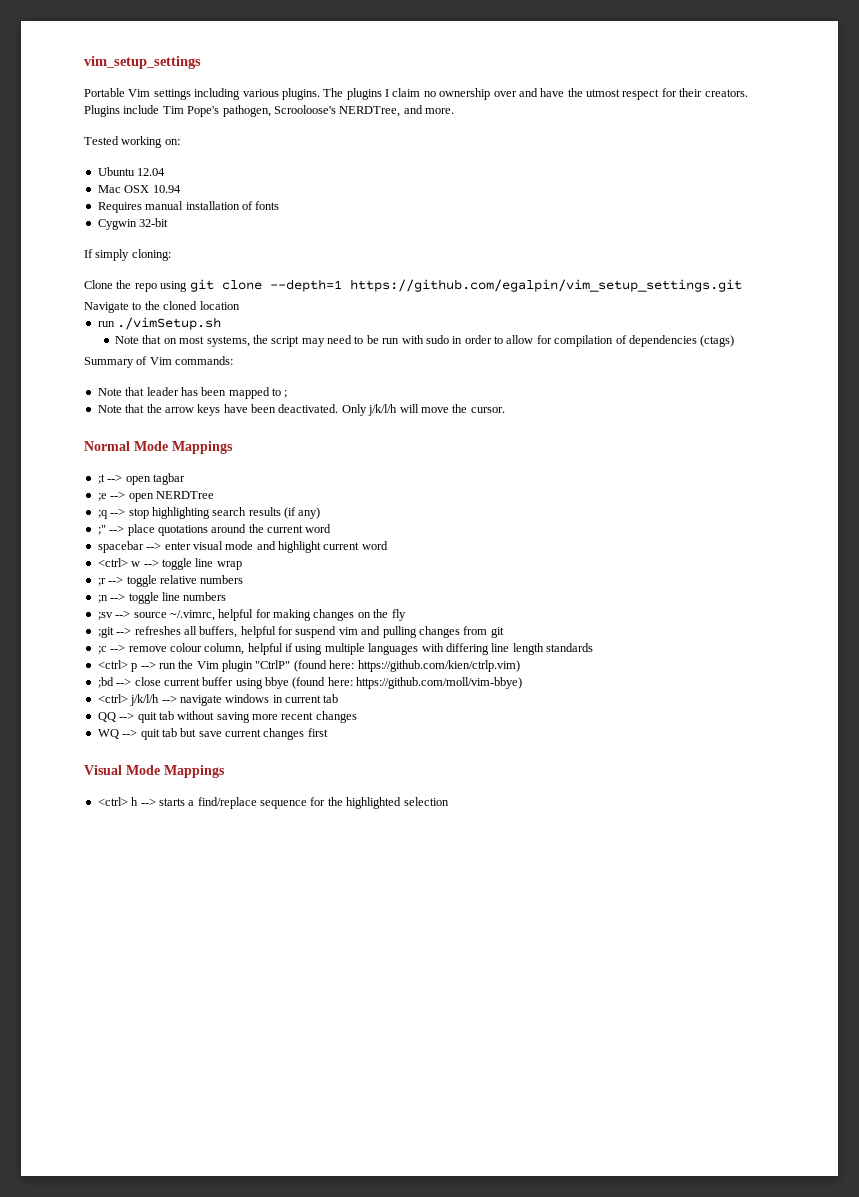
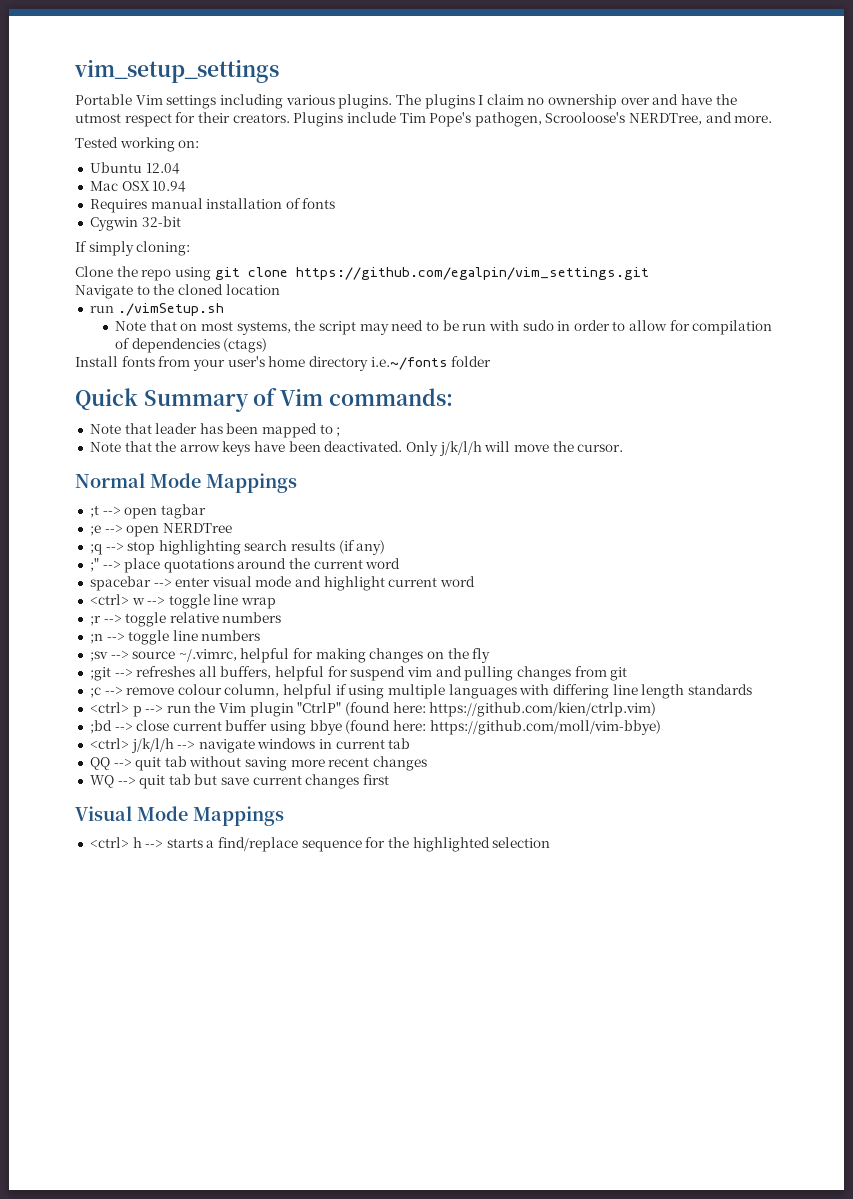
[269,279,742,292] --depth=1 https://github.com/egalpin/vim_setup_settings.git -> [295,267,649,280] https://github.com/egalpin/vim_settings.git
(735, 341) none -> [75,356,492,371] [75,388,138,410] Install fonts from your user's home directory i.e.~/fonts folder // Quick

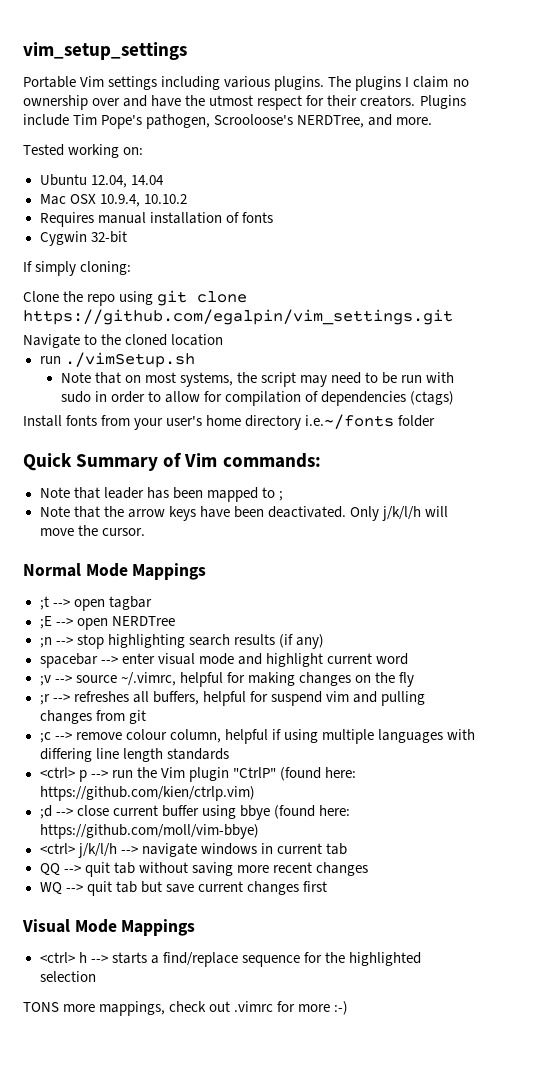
[145,163,180,174] 12.04 -> [90,175,164,188] 12.04, 14.04
[152,181,187,192] 10.94 -> [99,194,187,207] 10.9.4, 10.10.2
[89,525,101,536] ;e -> [39,616,52,629] ;E
[89,544,103,555] ;q -> [39,637,52,648] ;n
[89,558,401,573] // ;" --> place quotations around the current word -> (324, 641) none
[89,594,277,609] [89,612,282,627] [89,630,261,645] [89,651,108,662] <ctrl> w --> toggle line wrap // ;r --> toggle relative numbers // ;n --> toggle line numbers // ;sv -> [39,675,51,686] ;v
[89,667,111,681] ;git -> [39,694,50,705] ;r
[89,720,112,734] ;bd -> [39,805,52,819] ;d
(551, 842) none -> [23,1001,349,1016] // TONS more mappings, check out .vimrc for more :-)

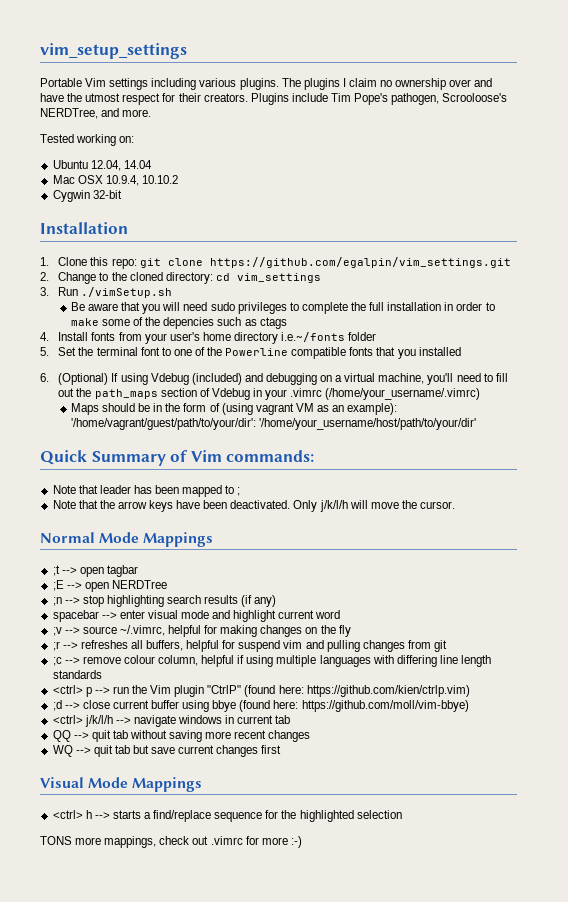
[39,212,273,227] [39,231,127,246] [23,261,132,276] [23,291,154,306] Requires manual installation of fonts // Cygwin 32-bit // If simply cloning: // Clone the repo using -> [52,190,122,202] [40,222,128,234] [40,257,137,269] Cygwin 32-bit // Installation // 1. Clone this repo:
[23,334,80,348] Navigate -> [40,272,97,284] 2. Change
[171,334,224,346] [39,352,195,368] [60,372,455,387] [60,391,455,406] location // run ./vimSetup.sh // Note that on most systems, the script may need to be run with sudo in order to allow for compilation of dependencies (ctags) // -> [165,272,321,284] [40,287,173,298] [70,302,495,314] [70,317,287,329] [40,332,49,341] directory: cd vim_settings // 3. Run ./vimSetup.sh // Be aware that you will need sudo privileges to complete the full installation in order to make some of the depencies such as ctags // 4.
(436, 421) none -> [40,347,461,359] [40,373,508,385] [58,388,481,400] [70,403,398,415] [70,418,477,430] // 5. Set the terminal font to one of the Powerline compatible fonts that you installed // 6. (Optional) If using Vdebug (included) and debugging on a virtual machine, you'll need to fill out the path_maps section of Vdebug in your .vimrc (/home/your_username/.vimrc) // Maps should be in the form of (using vagrant VM as an example): '/home/vagrant/guest/path/to/your/dir': '/home/your_username/host/path/to/your/dir'

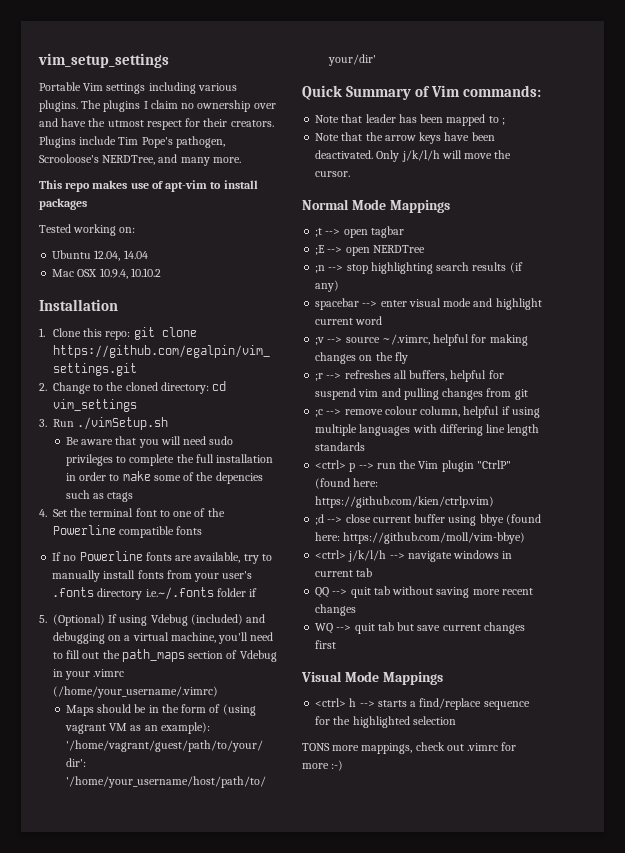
(120, 112) none -> [180,157,210,166] many
(152, 113) none -> [39,180,258,192] [39,198,87,210] // This repo makes use of apt-vim to install packages
[52,190,122,202] // Cygwin 32-bit -> (161, 272) none
[58,332,377,344] [40,347,49,356] Install fonts from your user's home directory i.e.~/fonts folder // 5. -> (47, 513) none
[376,347,461,359] [40,373,49,382] that you installed // 6. -> [52,551,272,564] [52,570,253,582] [52,587,258,600] [39,615,47,623] // If no Powerline fonts are available, try to manually install fonts from your user's .fonts directory i.e.~/.fonts folder if // 5.

